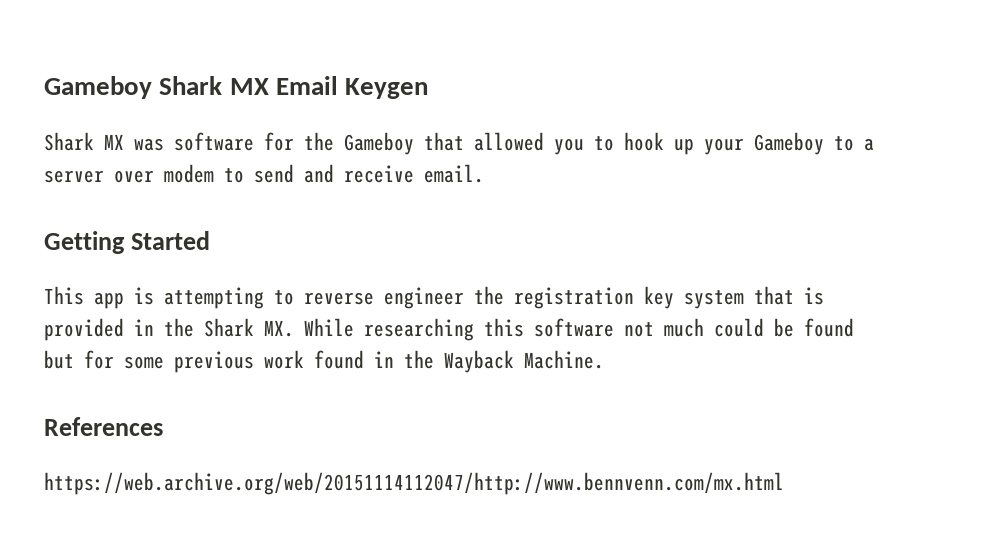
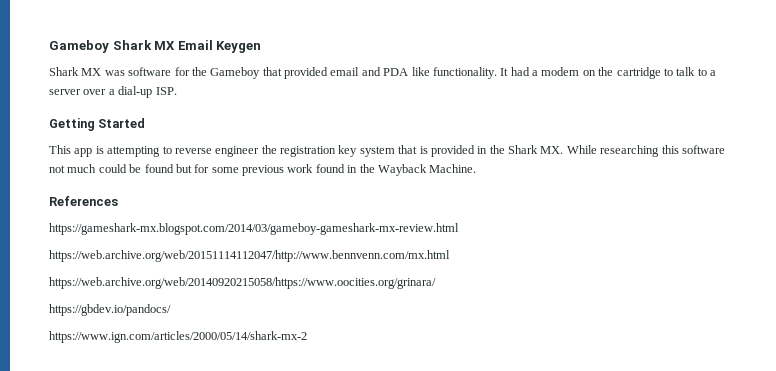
[474,132,874,155] [44,164,484,183] allowed you to hook up your Gameboy to a server over modem to send and receive email. -> [284,67,716,79] [49,86,177,98] provided email and PDA like functionality. It had a modem on the cartridge to talk to a server over a dial-up ISP.
(163, 426) none -> [49,223,459,235] // https://gameshark-mx.blogspot.com/2014/03/gameboy-gameshark-mx-review.html
(784, 483) none -> [49,277,436,289] [49,304,171,316] [49,331,307,343] // https://web.archive.org/web/20140920215058/https://www.oocities.org/grinara/ // https://gbdev.io/pandocs/ // https://www.ign.com/articles/2000/05/14/shark-mx-2

